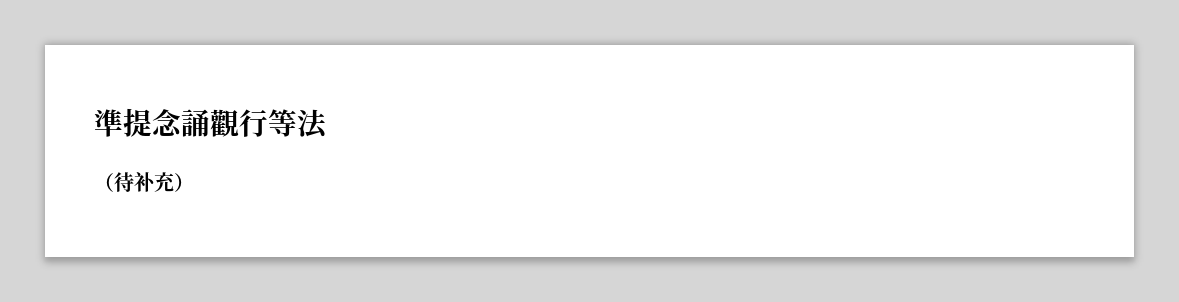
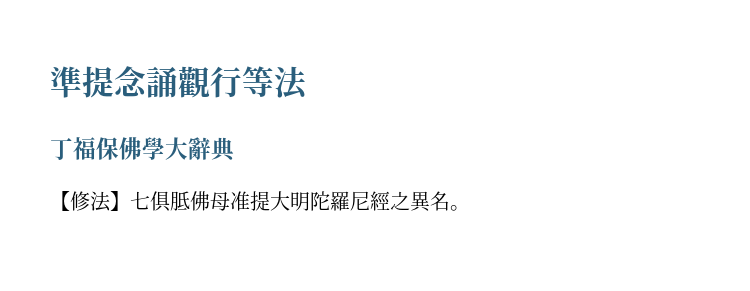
[94,172,194,192] （待补充） -> [50,137,237,162] [50,191,470,212] 丁福保佛學大辭典 // 【修法】七俱胝佛母准提大明陀羅尼經之異名。

